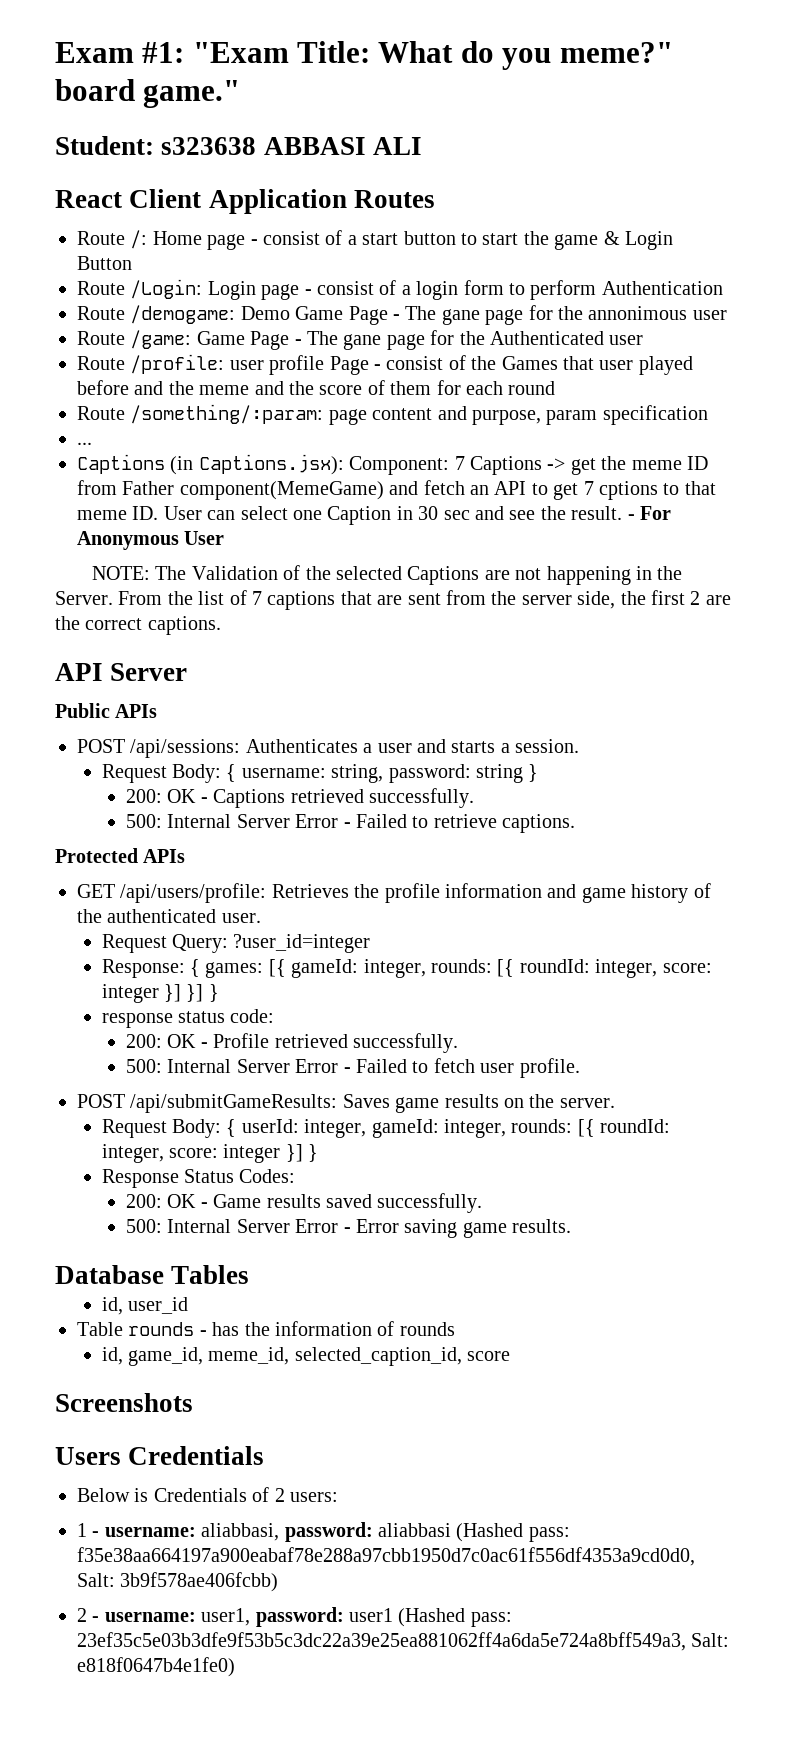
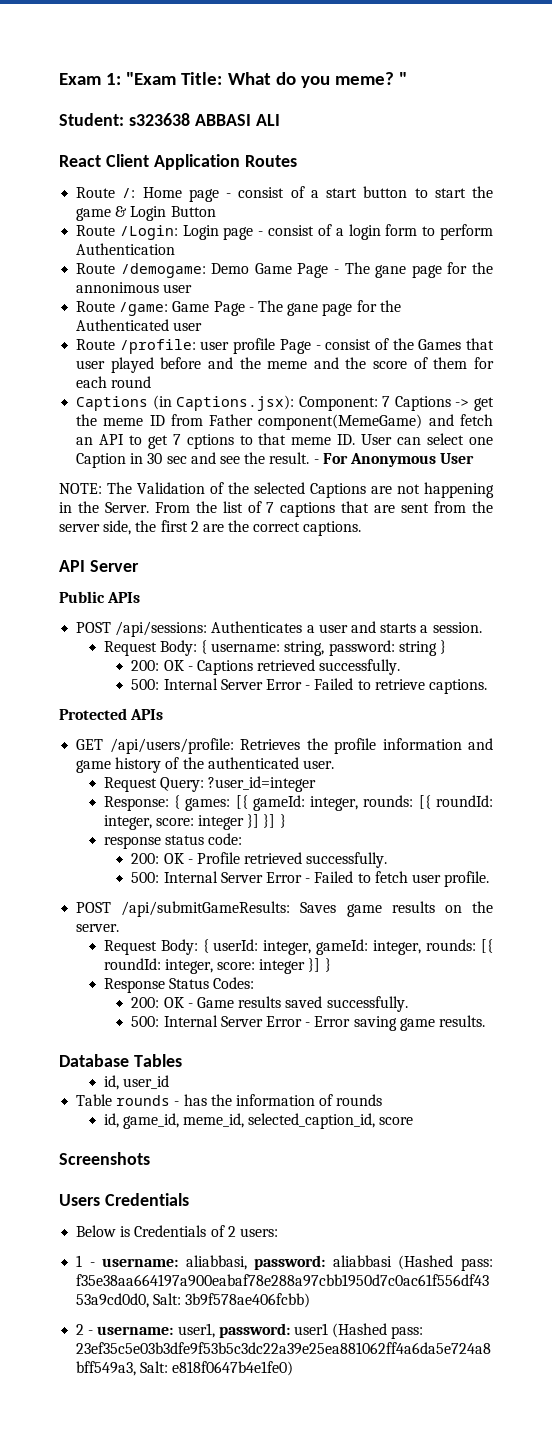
[142,42,185,63] #1: -> [106,73,122,85] 1:
[559,42,673,63] [55,79,241,108] meme?" board game." -> [334,72,408,85] meme? "
[77,404,708,425] [77,442,92,445] // Route /something/:param: page content and purpose, param specification // ... -> (152, 382) none

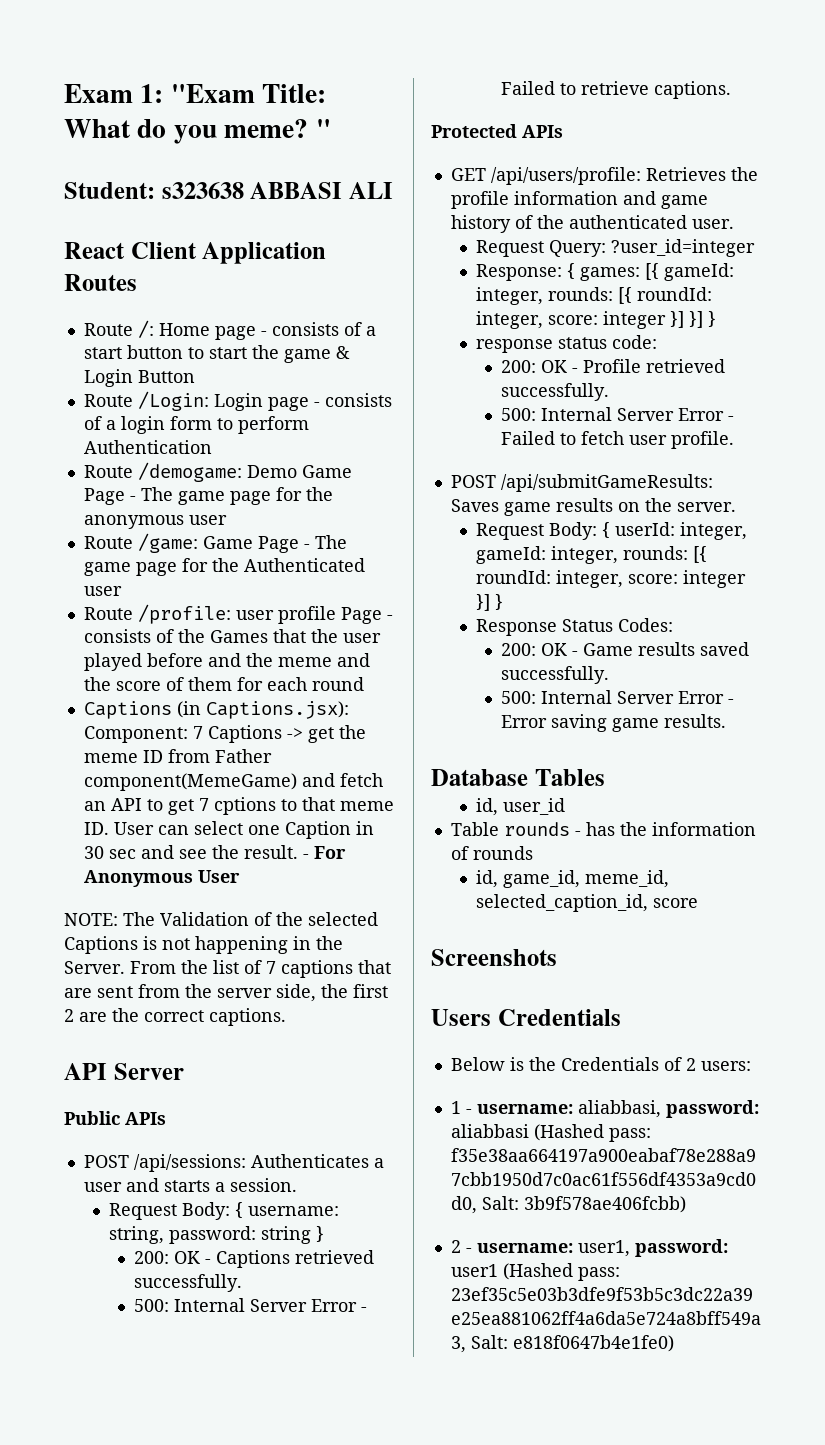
[238,187,285,198] consist -> [271,322,339,336] consists
[268,225,315,236] consist -> [324,393,392,407] consists
[375,262,493,278] [76,282,160,293] gane page for the annonimous -> [177,487,333,505] [83,515,184,529] game page for the anonymous
[287,303,319,316] gane -> [83,562,131,576] game
[325,339,372,350] consist -> [83,629,151,643] consists
(494, 344) none -> [310,629,338,643] the
[371,486,392,494] are -> [143,936,157,950] is
(131, 1231) none -> [528,1057,556,1071] the

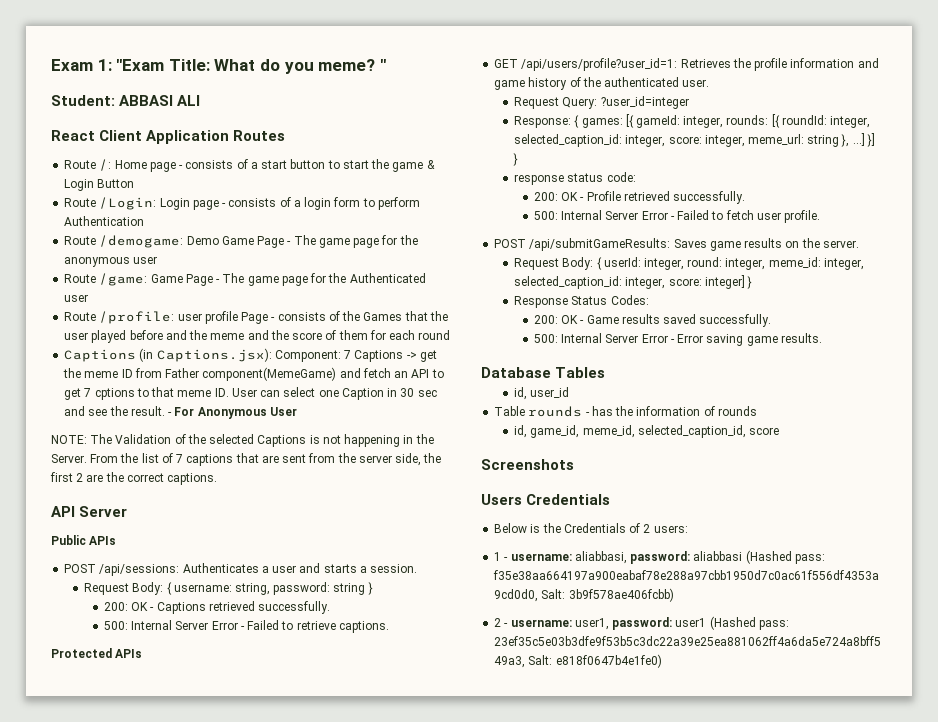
[161,182,244,199] s323638 -> (115, 100) none
[490,167,641,185] /api/users/profile: -> [521,58,678,71] /api/users/profile?user_id=1:
[547,311,684,329] score: integer }] -> [514,133,865,147] selected_caption_id: integer, score: integer, meme_url: string }, ...]
[475,546,707,564] [475,570,746,588] [475,594,490,611] gameId: integer, rounds: [{ roundId: integer, score: integer }] -> [687,257,864,270] [514,275,745,289] round: integer, meme_id: integer, selected_caption_id: integer, score: integer]

